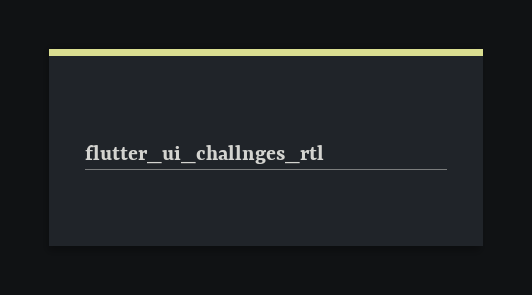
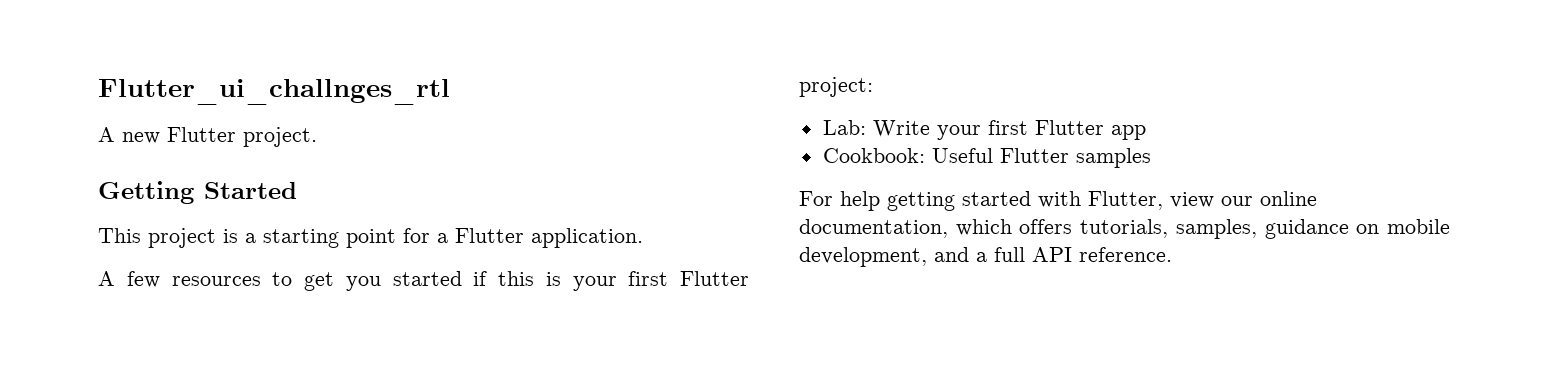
[85,145,324,164] flutter_ui_challnges_rtl -> [98,79,450,105] [98,127,317,147] [98,181,297,204] [98,228,643,248] [98,271,749,291] [799,77,873,97] [822,120,1146,140] [822,148,1151,168] [799,191,1317,211] [799,219,1450,239] [799,247,1172,267] Flutter_ui_challnges_rtl // A new Flutter project. // Getting Started // This project is a starting point for a Flutter application. // A few resources to get you started if this is your first Flutter project: // Lab: Write your first Flutter app // Cookbook: Useful Flutter samples // For help getting started with Flutter, view our online documentation, which offers tutorials, samples, guidance on mobile development, and a full API reference.

